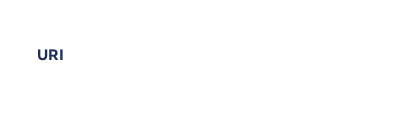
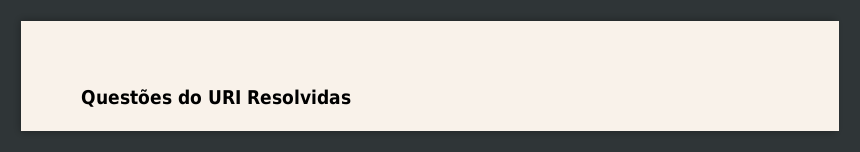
[37,49,64,61] URI -> [81,89,351,107] Questões do URI Resolvidas

